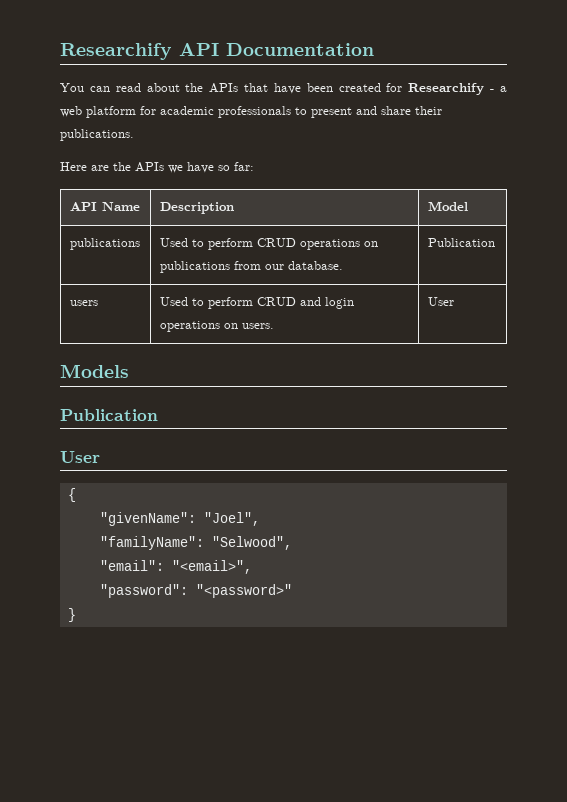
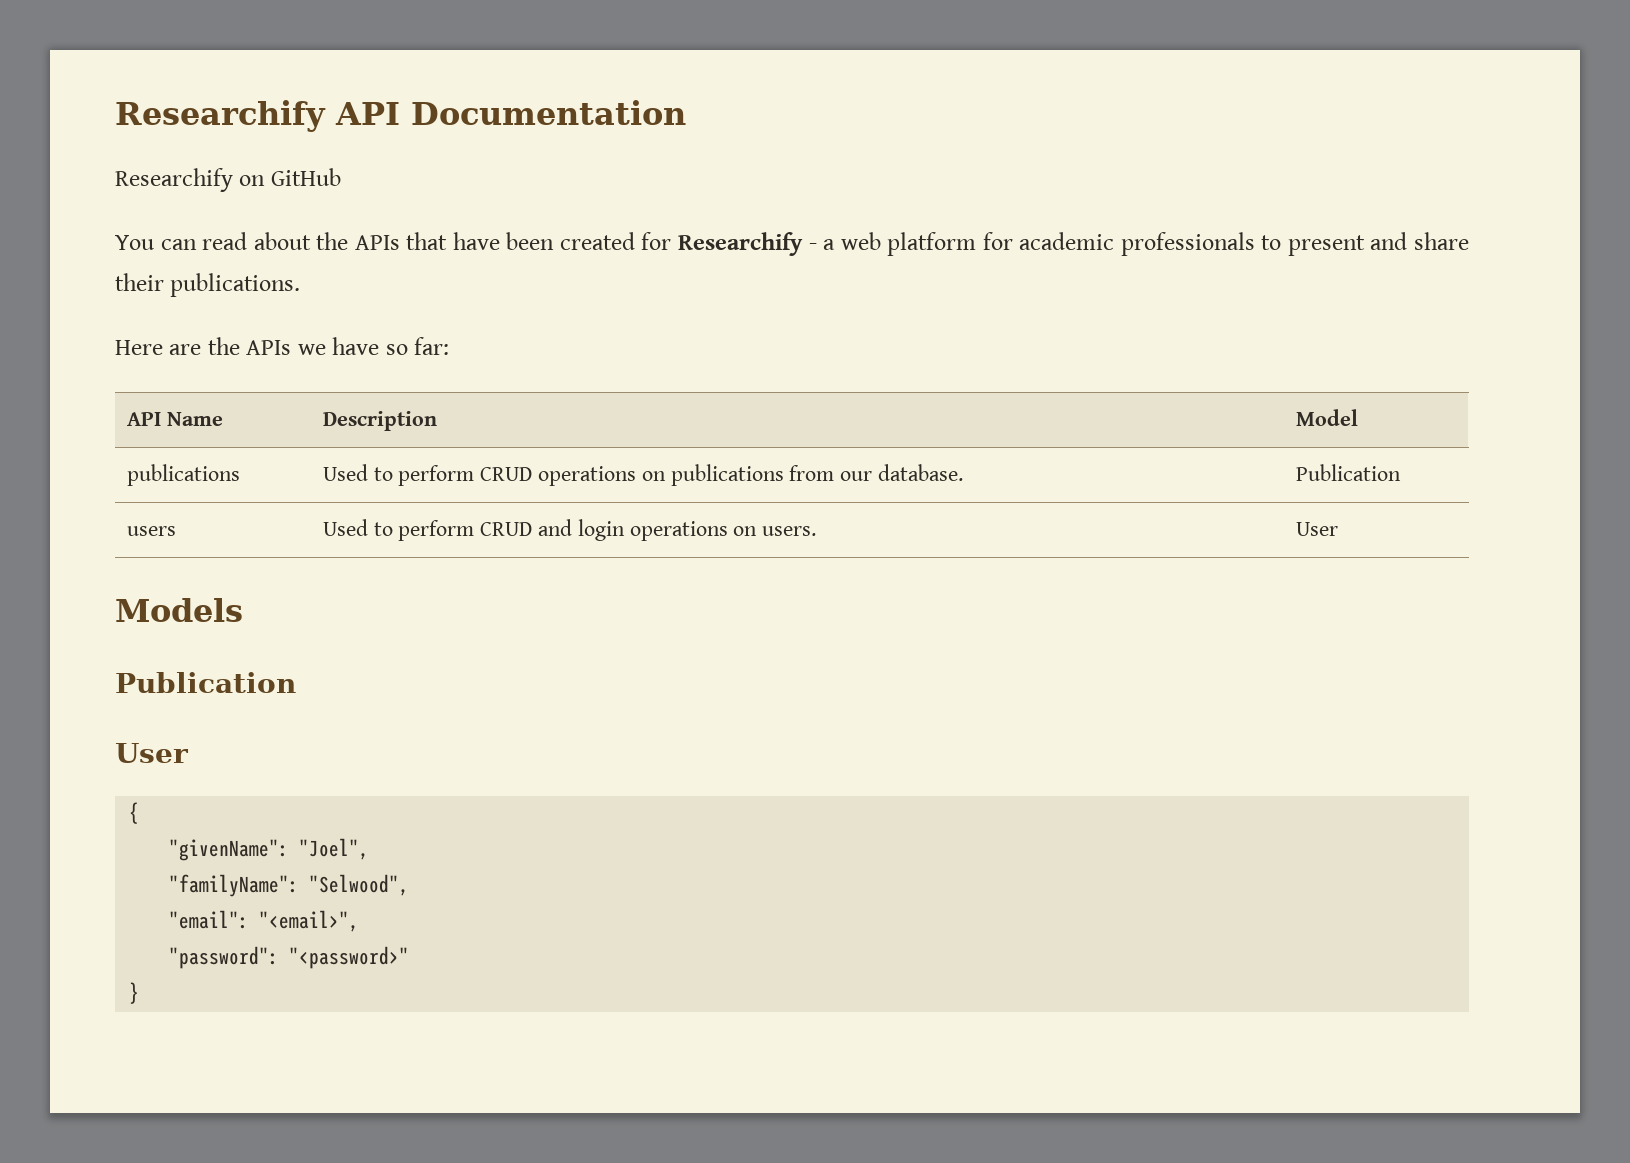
(374, 49) none -> [115,168,341,192] // Researchify on GitHub

